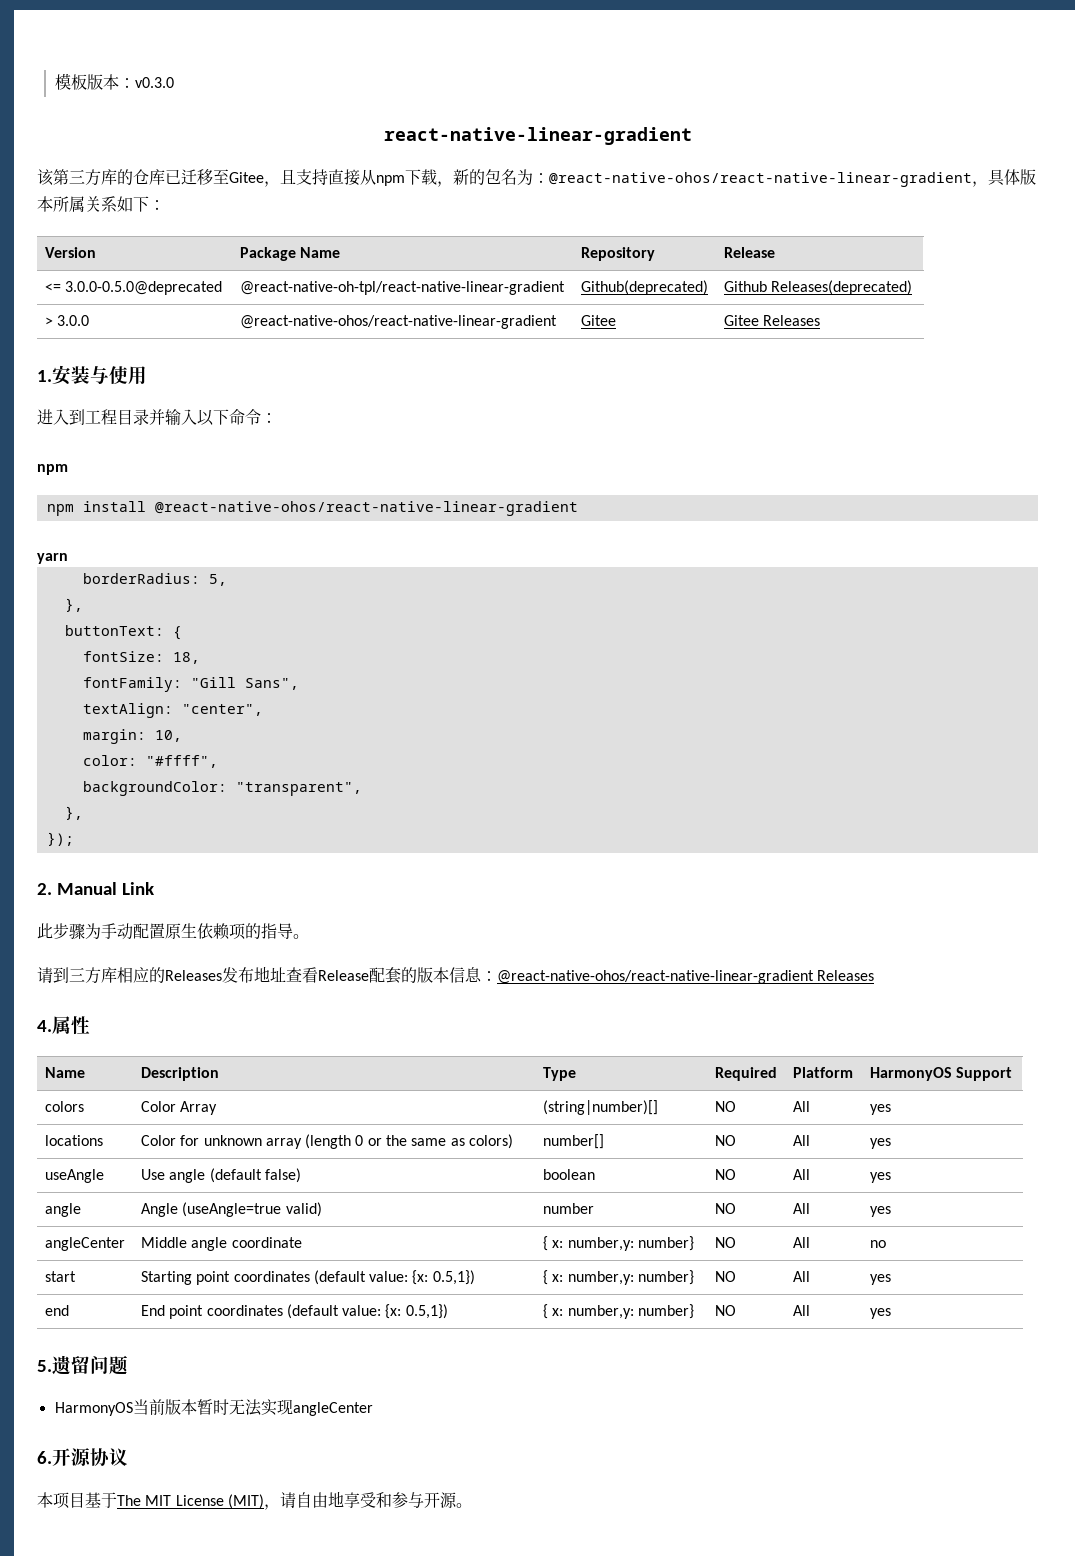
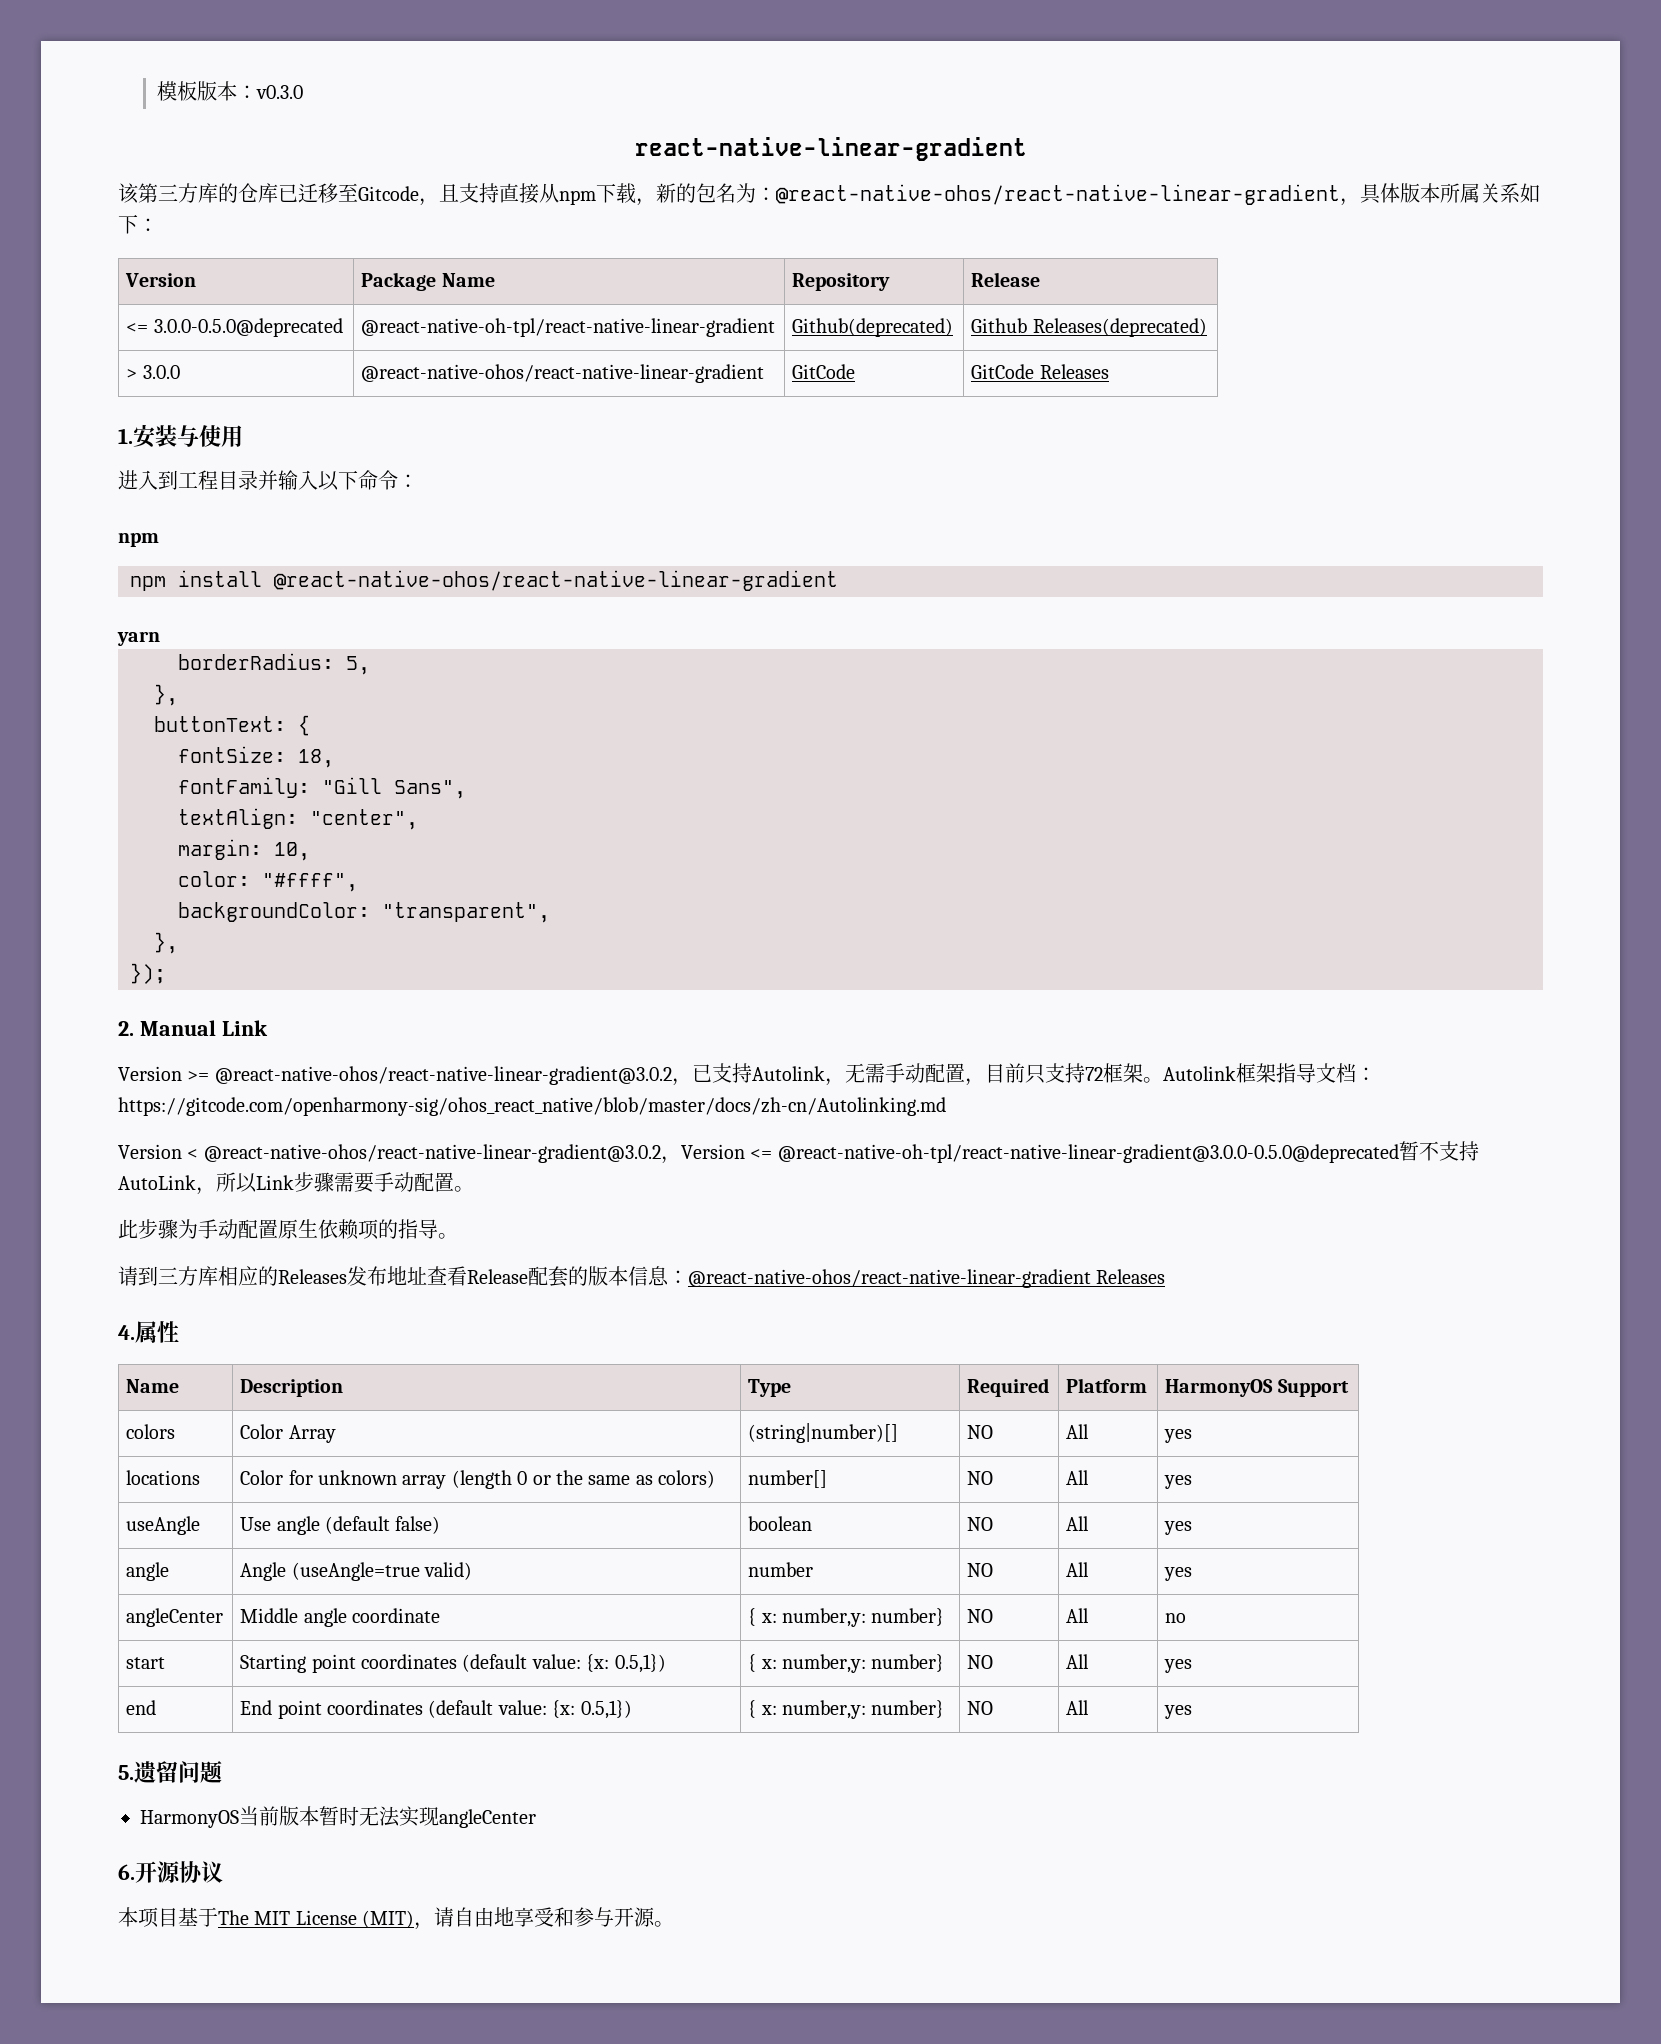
[229,172,264,183] Gitee -> [358,186,419,201] Gitcode
[580,315,616,326] [723,315,759,326] Gitee | Gitee -> [792,364,856,379] [971,364,1035,379] GitCode | GitCode
(154, 888) none -> [118,1063,1376,1086] [118,1097,946,1116] [118,1141,1479,1164] [118,1172,474,1195] // Version >= @react-native-ohos/react-native-linear-gradient@3.0.2，已支持Autolink，无需手动配置，目前只支持72框架。Autolink框架指导文档：https://gitcode.com/openharmony-sig/ohos_react_native/blob/master/docs/zh-cn/Autolinking.md // Version < @react-native-ohos/react-native-linear-gradient@3.0.2，Version <= @react-native-oh-tpl/react-native-linear-gradient@3.0.0-0.5.0@deprecated暂不支持AutoLink，所以Link步骤需要手动配置。

